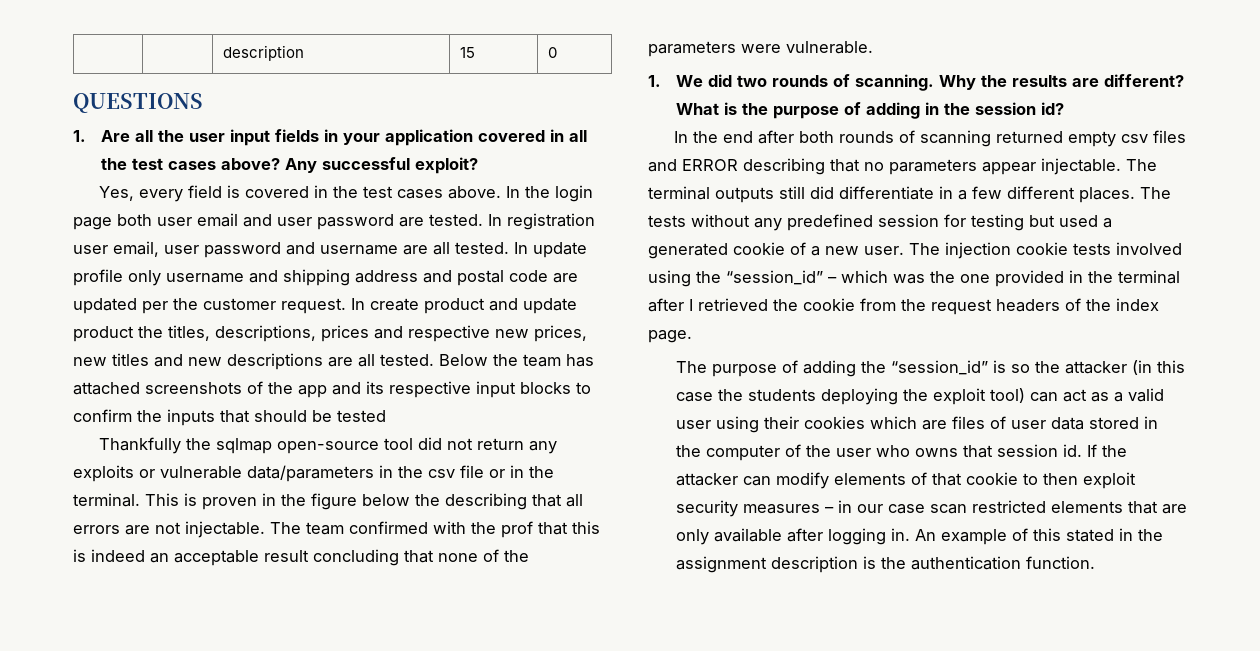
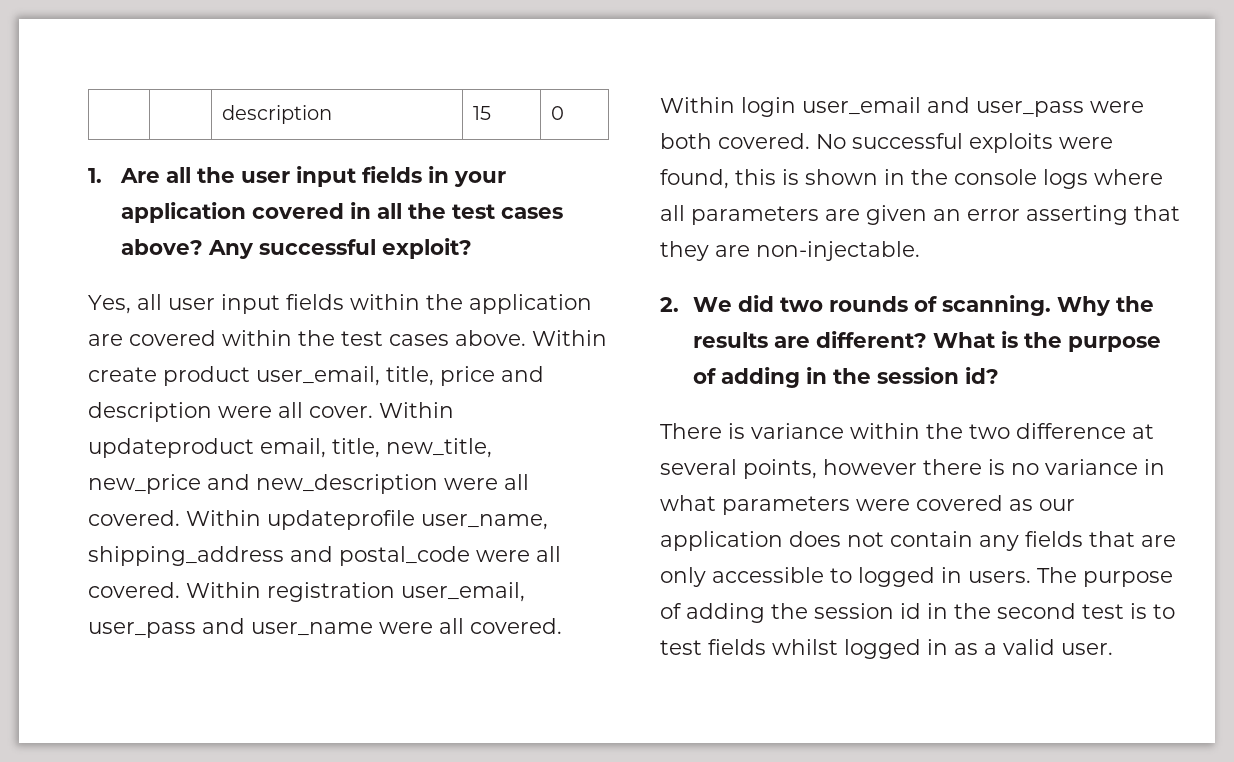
[73,93,203,113] // QUESTIONS -> (564, 113) none
[138,185,593,202] [73,213,595,230] [73,241,587,258] [73,269,578,286] [73,298,577,314] [73,325,587,342] [73,353,594,370] [73,381,591,398] [73,409,386,426] [98,437,557,454] [73,465,554,482] [73,493,583,510] [73,521,600,538] [73,549,529,566] [648,41,873,57] [648,75,661,87] every field is covered in the test cases above. In the login page both user email and user password are tested. In registration user email, user password and username are all tested. In update profile only username and shipping address and postal code are updated per the customer request. In create product and update product the titles, descriptions, prices and respective new prices, new titles and new descriptions are all tested. Below the team has attached screenshots of the app and its respective input blocks to confirm the inputs that should be tested // Thankfully the sqlmap open-source tool did not return any exploits or vulnerable data/parameters in the csv file or in the terminal. This is proven in the figure below the describing that all errors are not injectable. The team confirmed with the prof that this is indeed an acceptable result concluding that none of the parameters were vulnerable. // 1. -> [137,294,592,314] [88,330,607,346] [88,366,544,386] [88,402,454,422] [88,438,492,458] [88,474,529,494] [88,510,548,530] [88,546,561,566] [88,582,525,602] [88,618,562,638] [660,97,1144,117] [660,133,1113,153] [660,169,1163,189] [660,205,1180,225] [660,241,920,261] [660,297,679,312] all user input fields within the application are covered within the test cases above. Within create product user_email, title, price and description were all cover. Within updateproduct email, title, new_title, new_price and new_description were all covered. Within updateprofile user_name, shipping_address and postal_code were all covered. Within registration user_email, user_pass and user_name were all covered. Within login user_email and user_pass were both covered. No successful exploits were found, this is shown in the console logs where all parameters are given an error asserting that they are non-injectable. // 2.
[673,130,1186,147] [648,158,1157,175] [648,186,1171,203] [648,214,1112,231] [648,242,1182,259] [648,270,1180,287] [648,298,1159,315] [648,330,692,343] In the end after both rounds of scanning returned empty csv files and ERROR describing that no parameters appear injectable. The terminal outputs still did differentiate in a few different places. The tests without any predefined session for testing but used a generated cookie of a new user. The injection cookie tests involved using the “session_id” – which was the one provided in the terminal after I retrieved the cookie from the request headers of the index page. // -> [660,423,1154,439] [660,459,1165,479] [660,495,1075,515] [660,531,1176,551] [660,567,1031,587] There is variance within the two difference at several points, however there is no variance in what parameters were covered as our application does not contain any fields that are only accessible to logged in users.
[890,360,1185,375] [675,388,1164,405] [675,416,1158,433] [675,444,1127,461] [675,472,1136,489] [675,500,1187,517] [675,528,1163,545] [675,556,1095,573] “session_id” is so the attacker (in this case the students deploying the exploit tool) can act as a valid user using their cookies which are files of user data stored in the computer of the user who owns that session id. If the attacker can modify elements of that cookie to then exploit security measures – in our case scan restricted elements that are only available after logging in. An example of this stated in the assignment description is the authentication function. -> [814,603,1175,619] [660,639,1113,659] session id in the second test is to test fields whilst logged in as a valid user.

